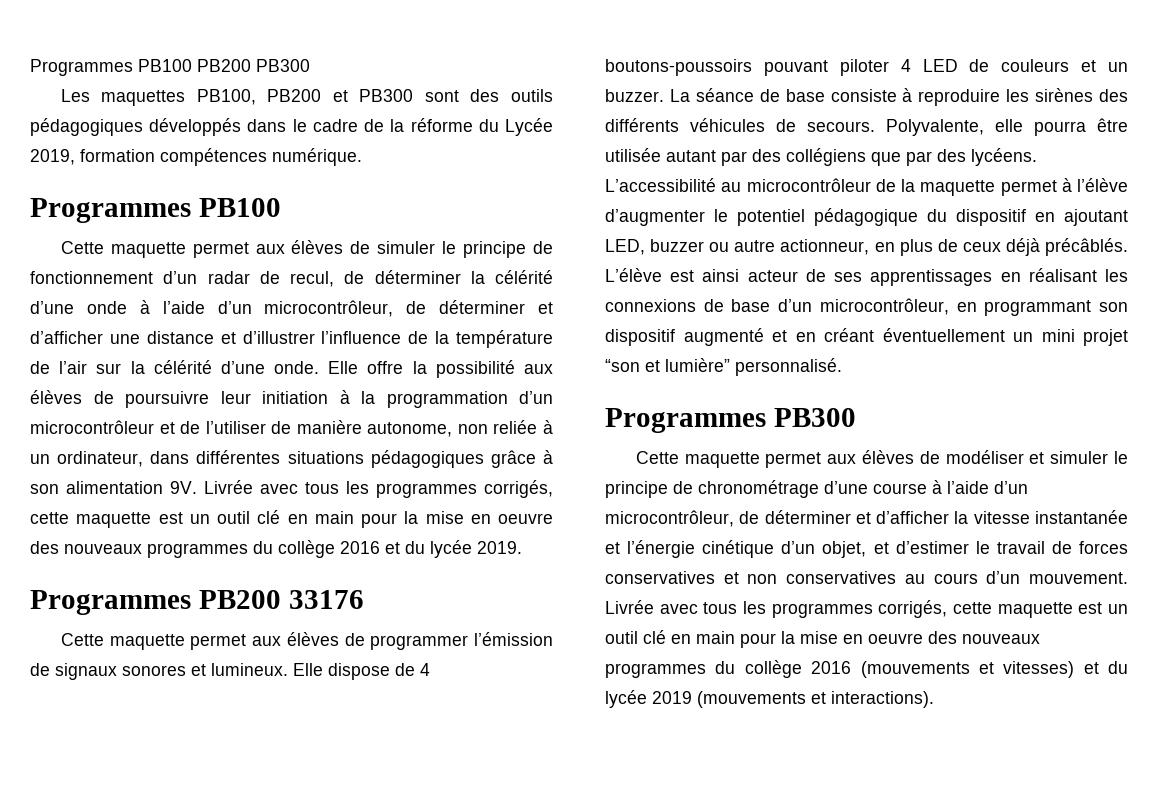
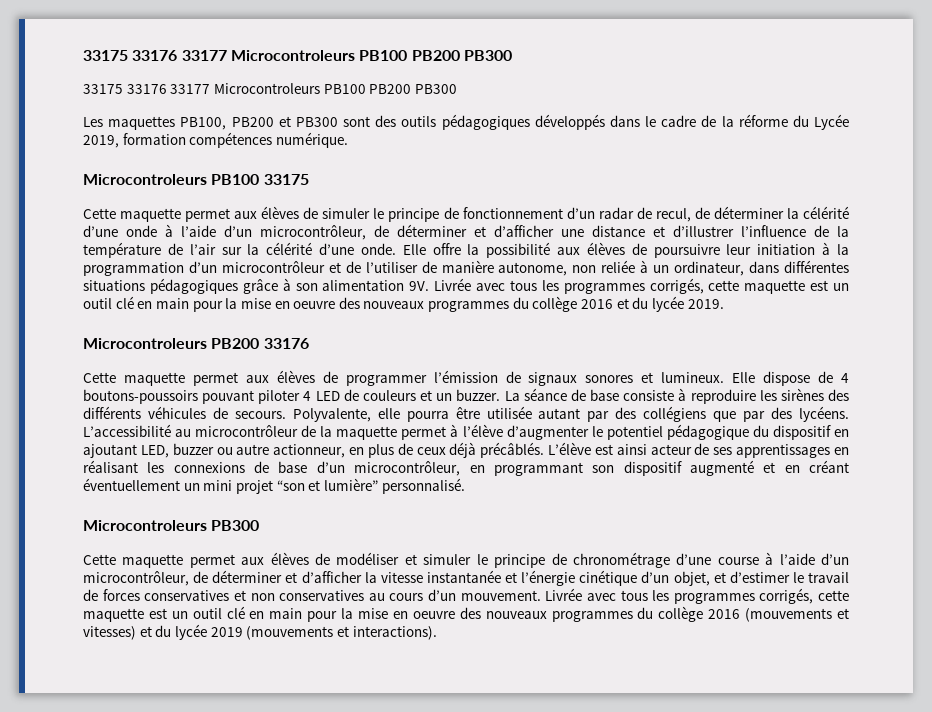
[30,59,133,76] Programmes -> [83,50,512,61] [83,83,320,94] 33175 33176 33177 Microcontroleurs PB100 PB200 PB300 // 33175 33176 33177 Microcontroleurs
[30,198,281,223] Programmes PB100 -> [83,174,309,185] Microcontroleurs PB100 33175
[30,590,191,615] Programmes -> [83,338,207,349] Microcontroleurs
[605,408,766,433] Programmes -> [83,520,207,531] Microcontroleurs

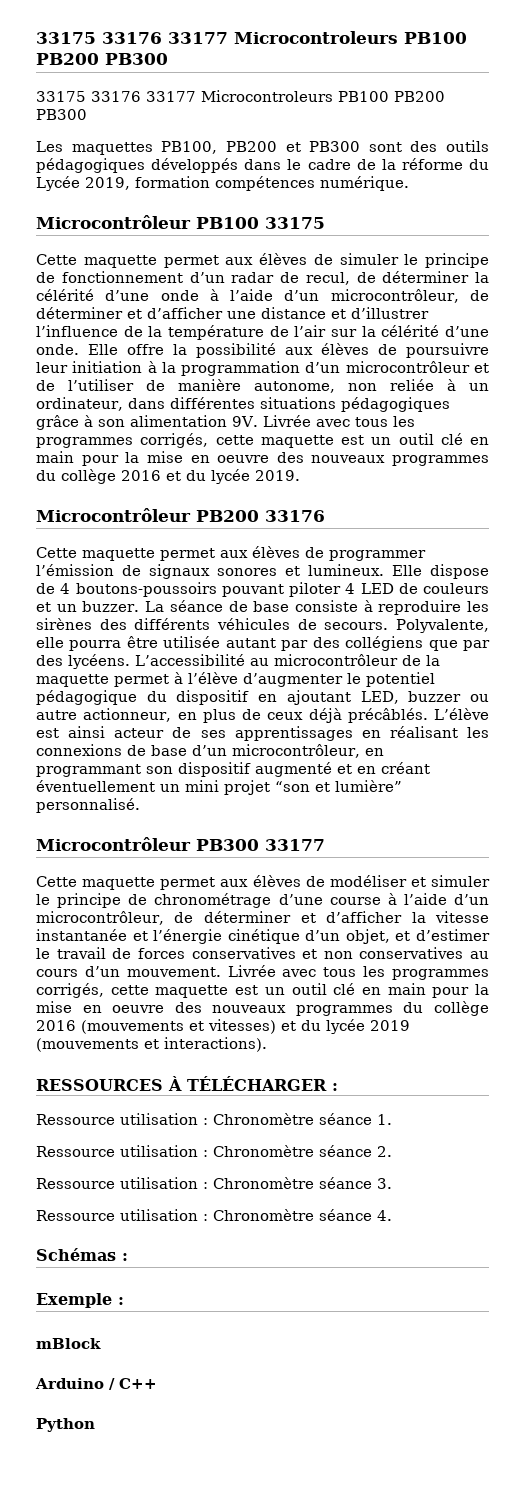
[83,174,207,185] Microcontroleurs -> [36,215,191,229] Microcontrôleur
[83,338,207,349] Microcontroleurs -> [36,508,191,522] Microcontrôleur
[83,520,260,531] Microcontroleurs PB300 -> [36,837,325,851] Microcontrôleur PB300 33177
(437, 633) none -> [36,1076,338,1091] [36,1113,392,1125] [36,1145,392,1157] [36,1177,392,1189] [36,1209,392,1221] [36,1248,128,1261] [36,1293,124,1308] [36,1338,101,1349] [35,1378,157,1390] [36,1418,95,1432] // RESSOURCES À TÉLÉCHARGER : // Ressource utilisation : Chronomètre séance 1. // Ressource utilisation : Chronomètre séance 2. // Ressource utilisation : Chronomètre séance 3. // Ressource utilisation : Chronomètre séance 4. // Schémas : // Exemple : // mBlock // Arduino / C++ // Python

